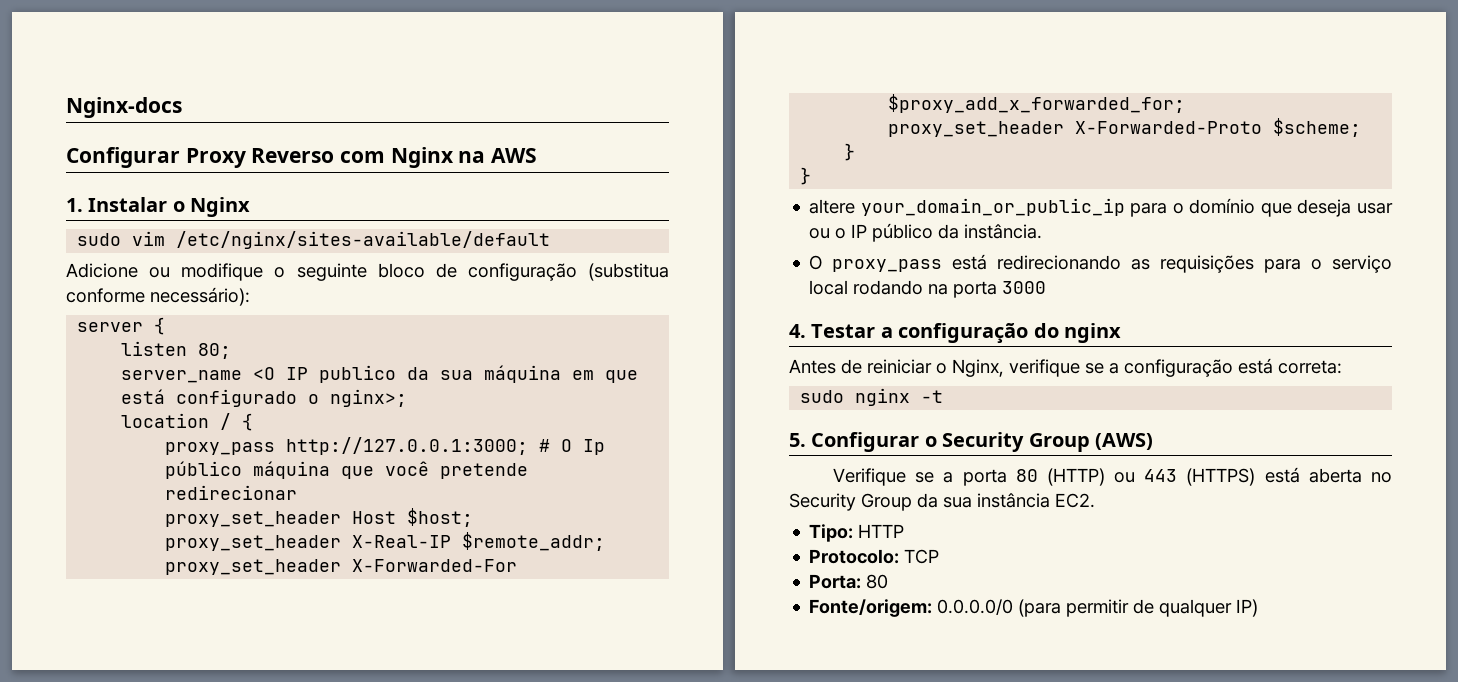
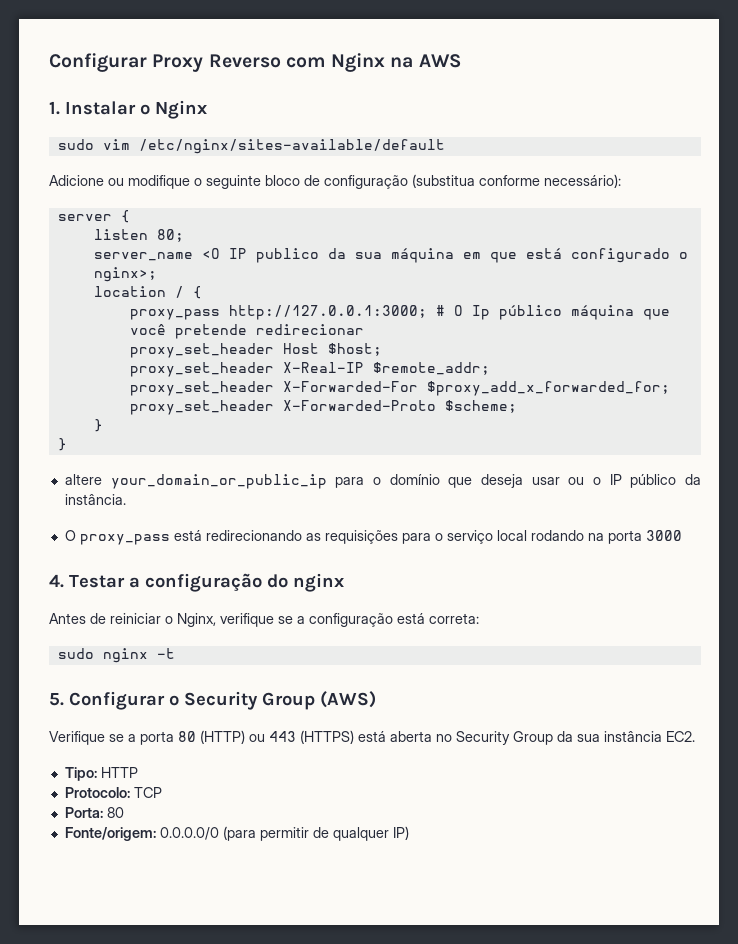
[66,97,182,118] Nginx-docs // -> (49, 62) none

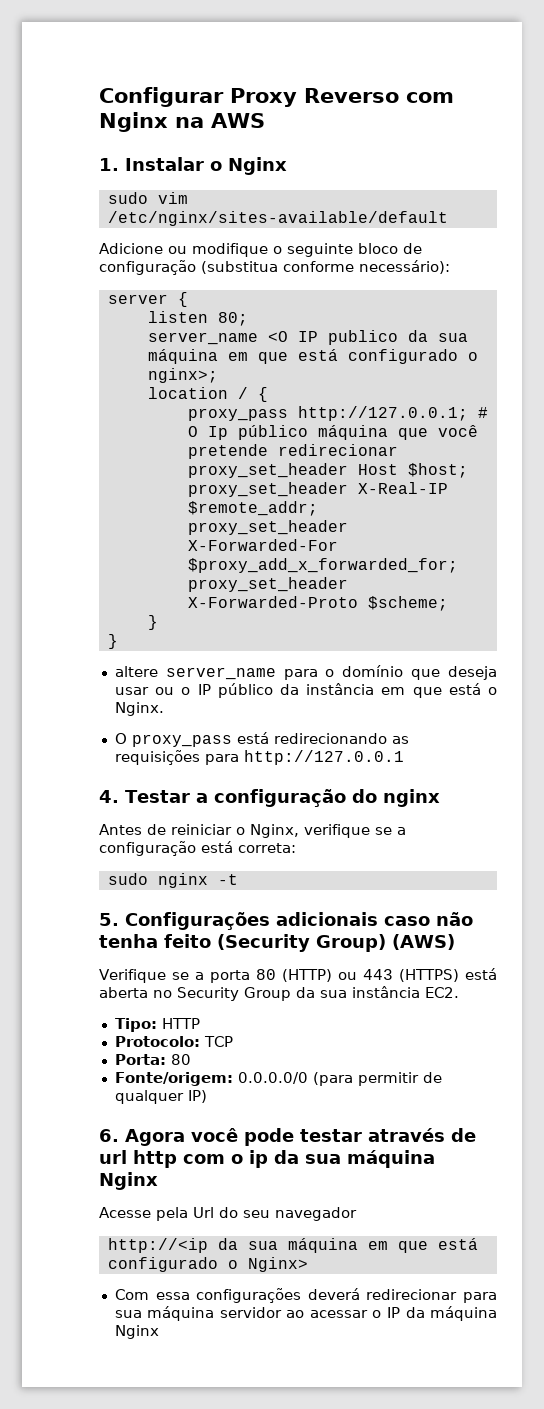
[228,305,427,320] http://127.0.0.1:3000; -> [297,406,468,421] http://127.0.0.1;
[110,474,327,489] your_domain_or_public_ip -> [165,667,276,680] server_name
[64,494,126,505] instância. -> [306,683,497,698] [114,702,164,716] instância em que está o Nginx.
[434,530,682,544] o serviço local rodando na porta 3000 -> [243,750,404,765] http://127.0.0.1
[69,691,315,710] Configurar o Security Group -> [125,912,473,930] [99,934,386,952] Configurações adicionais caso não tenha feito (Security Group)
(409, 833) none -> [99,1128,476,1146] [99,1150,435,1168] [99,1172,158,1190] [99,1207,357,1221] [107,1238,478,1253] [107,1257,308,1272] [114,1288,498,1303] [114,1306,498,1321] [114,1325,159,1339] // 6. Agora você pode testar através de url http com o ip da sua máquina Nginx // Acesse pela Url do seu navegador // http://<ip da sua máquina em que está configurado o Nginx> // Com essa configurações deverá redirecionar para sua máquina servidor ao acessar o IP da máquina Nginx

